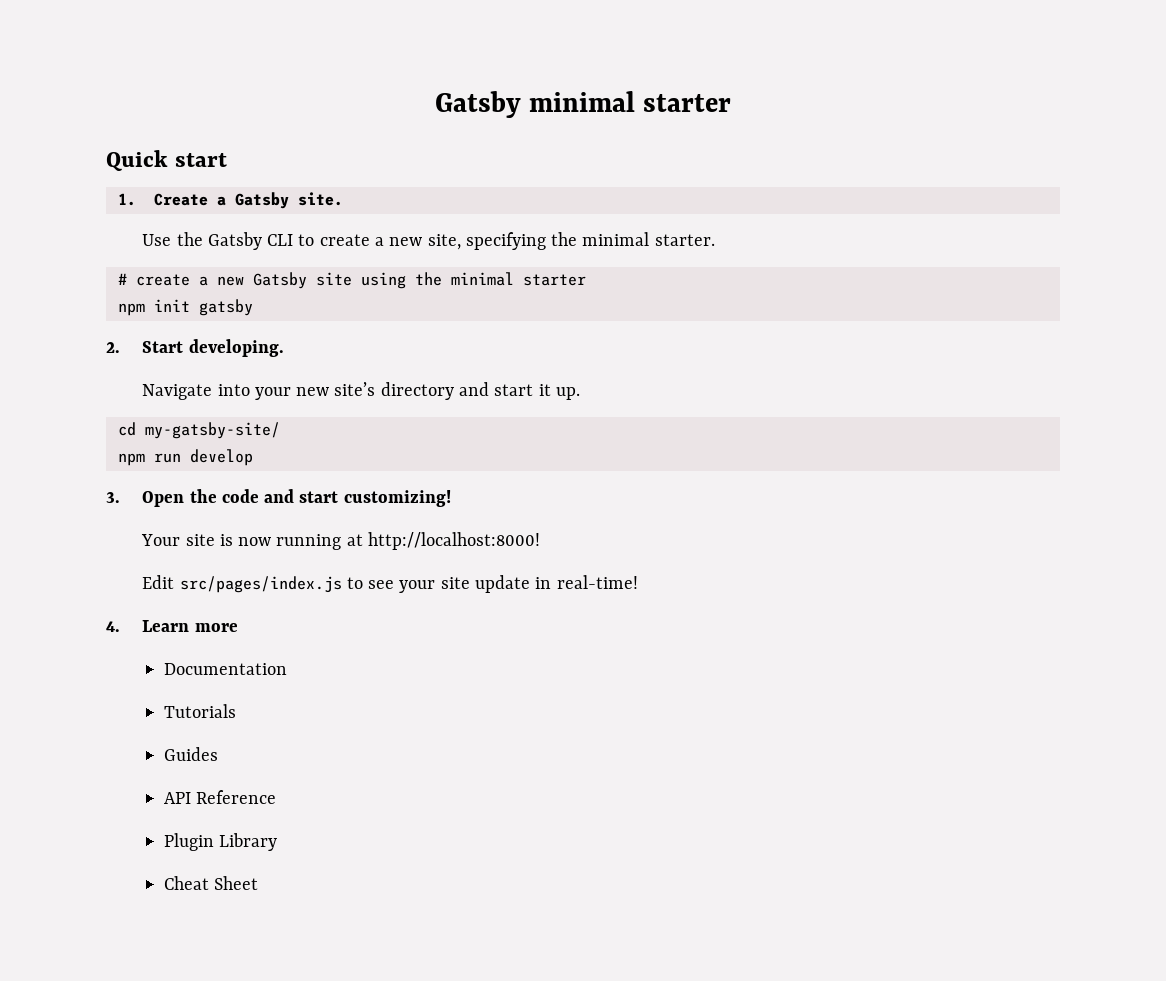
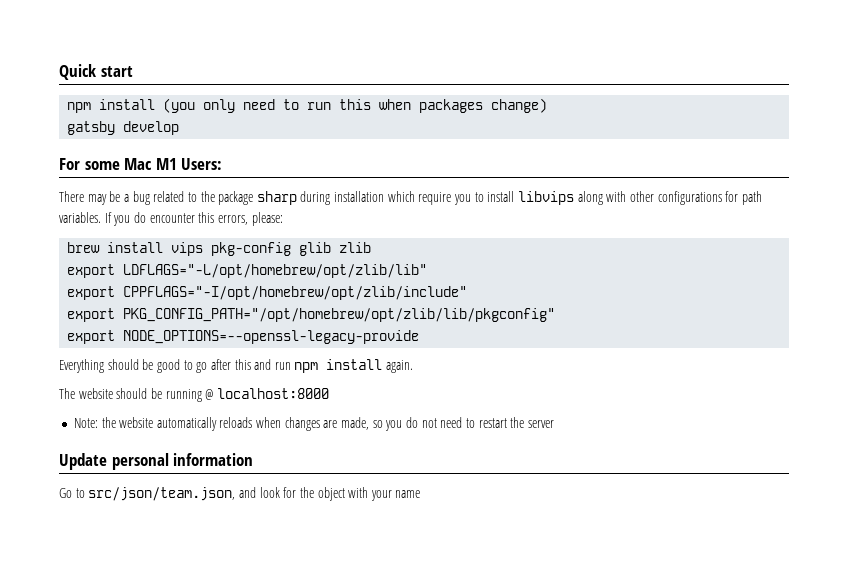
[434,91,732,118] Gatsby minimal starter // -> (59, 72) none
[117,192,344,209] [142,232,715,250] [117,272,586,289] [117,299,253,316] [106,339,284,357] [142,382,580,400] [117,422,280,439] [117,449,253,466] [106,489,451,507] [141,532,540,550] [142,575,638,593] [106,620,238,632] [163,663,287,675] [163,704,236,718] [163,747,218,761] [163,790,277,804] [163,833,278,851] [163,876,259,890] 1. Create a Gatsby site. // Use the Gatsby CLI to create a new site, specifying the minimal starter. // # create a new Gatsby site using the minimal starter // npm init gatsby // 2. Start developing. // Navigate into your new site’s directory and start it up. // cd my-gatsby-site/ // npm run develop // 3. Open the code and start customizing! // Your site is now running at http://localhost:8000! // Edit src/pages/index.js to see your site update in real-time! // 4. Learn more // Documentation // Tutorials // Guides // API Reference // Plugin Library // Cheat Sheet -> [67,98,548,113] [67,121,180,135] [59,158,223,170] [59,191,762,205] [59,212,283,226] [67,242,372,256] [67,264,428,278] [67,286,468,300] [67,308,556,322] [67,330,420,344] [59,359,414,373] [59,388,329,402] [73,417,554,431] [59,453,254,470] [59,487,421,501] npm install (you only need to run this when packages change) // gatsby develop // For some Mac M1 Users: // There may be a bug related to the package sharp during installation which require you to install libvips along with other configurations for path variables. If you do encounter this errors, please: // brew install vips pkg-config glib zlib // export LDFLAGS="-L/opt/homebrew/opt/zlib/lib" // export CPPFLAGS="-I/opt/homebrew/opt/zlib/include" // export PKG_CONFIG_PATH="/opt/homebrew/opt/zlib/lib/pkgconfig" // export NODE_OPTIONS=--openssl-legacy-provide // Everything should be good to go after this and run npm install again. // The website should be running @ localhost:8000 // Note: the website automatically reloads when changes are made, so you do not need to restart the server // Update personal information // Go to src/json/team.json, and look for the object with your name

